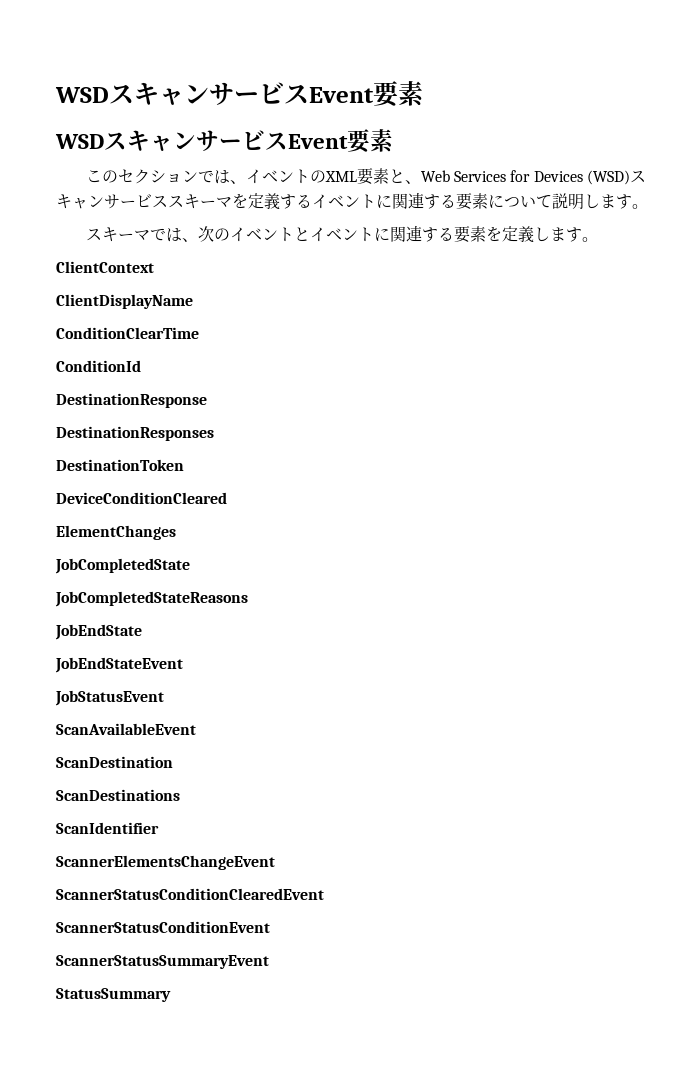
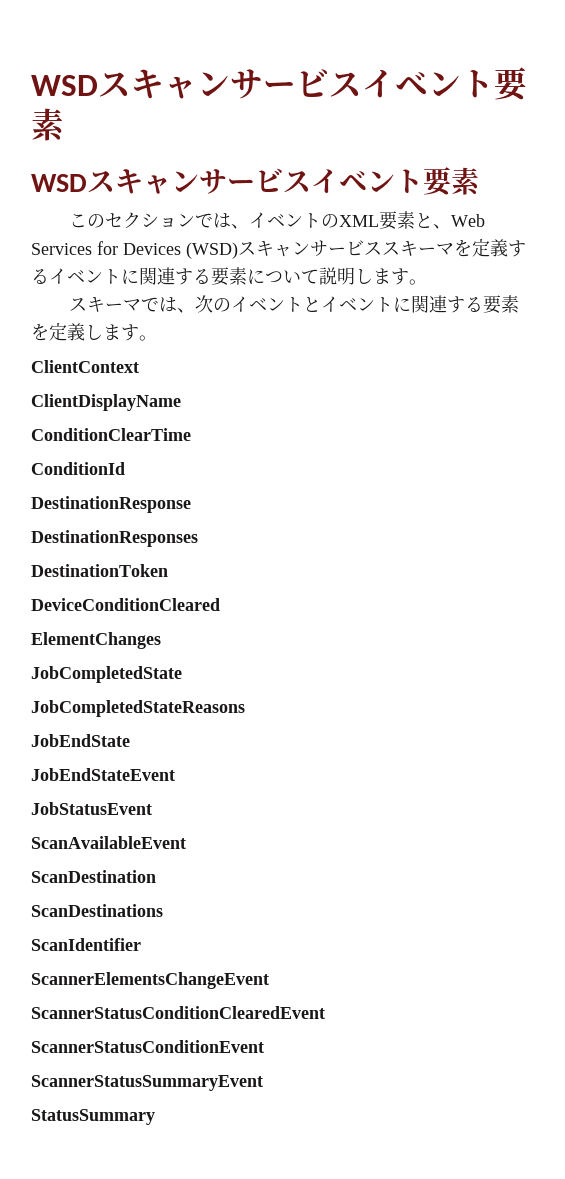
[55,82,374,105] WSDスキャンサービスEvent -> [31,69,494,99] WSDスキャンサービスイベント
[288,134,348,149] Event -> [311,169,423,193] イベント

